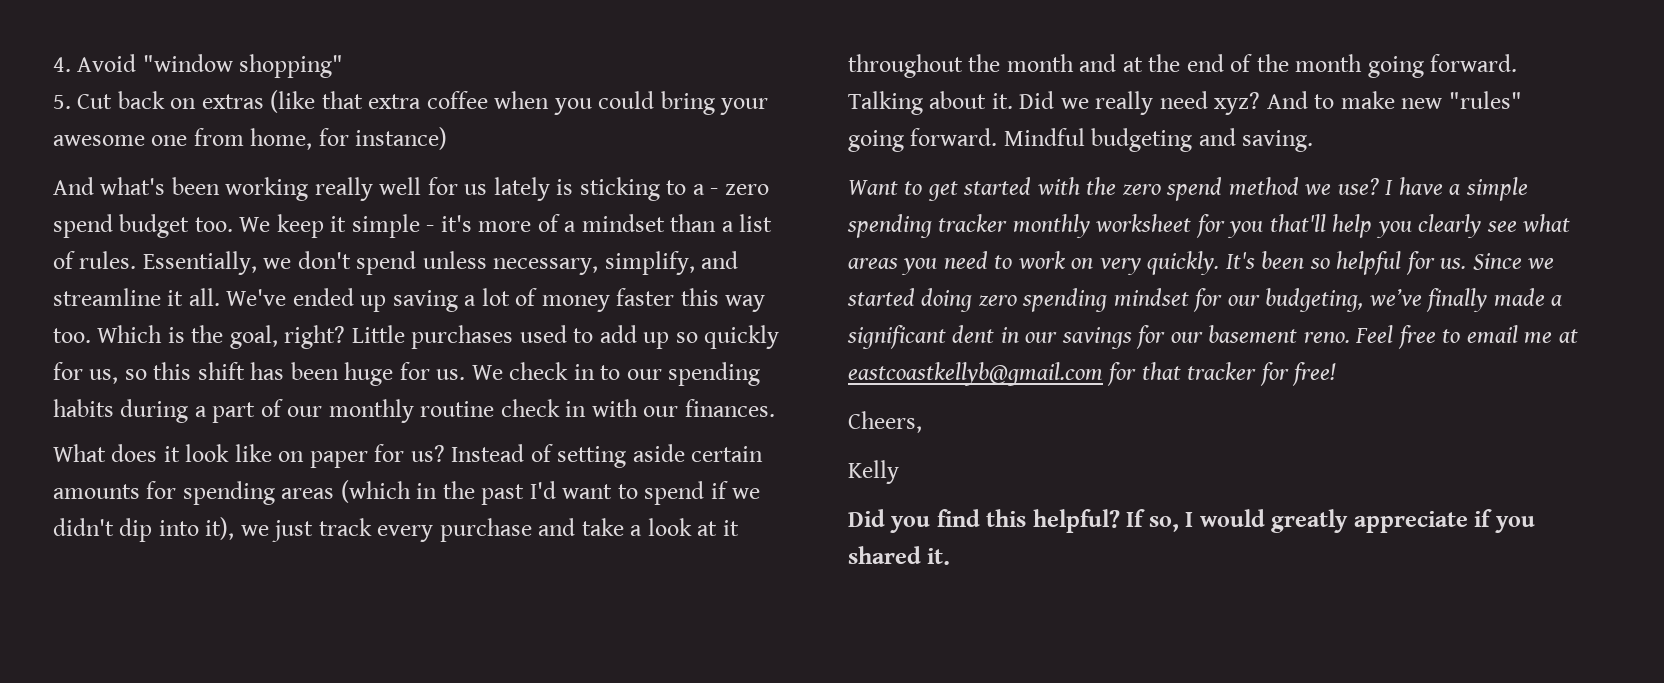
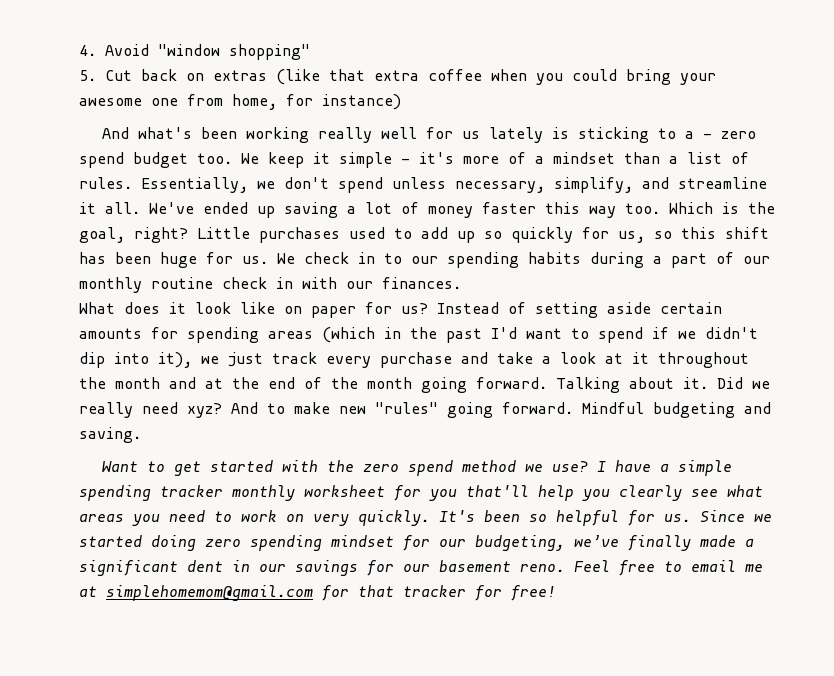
[848,362,1103,386] eastcoastkellyb@gmail.com -> [106,585,313,601] simplehomemom@gmail.com
[848,411,922,433] [848,460,899,484] [848,509,1535,533] [848,546,951,565] // Cheers, // Kelly // Did you find this helpful? If so, I would greatly appreciate if you shared it. -> (556, 593) none

